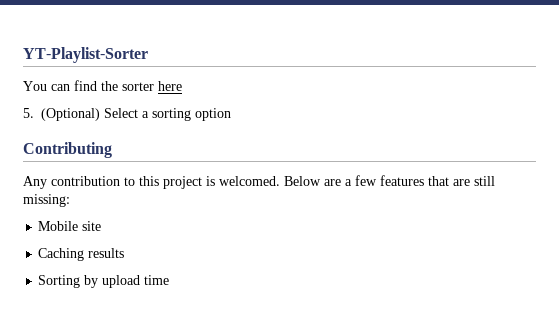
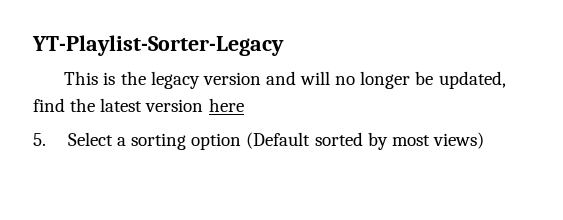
[23,47,148,63] [23,80,154,91] YT-Playlist-Sorter // You can find the sorter -> [32,35,284,56] [64,71,506,89] [33,98,204,112] YT-Playlist-Sorter-Legacy // This is the legacy version and will no longer be updated, find the latest version
[41,108,100,121] (Optional) -> (46, 139) none
[23,142,112,158] [23,175,495,189] [23,194,70,207] [38,221,102,231] [38,248,125,261] [38,275,170,288] // Contributing // Any contribution to this project is welcomed. Below are a few features that are still missing: // Mobile site // Caching results // Sorting by upload time -> [246,132,484,150] (Default sorted by most views)

